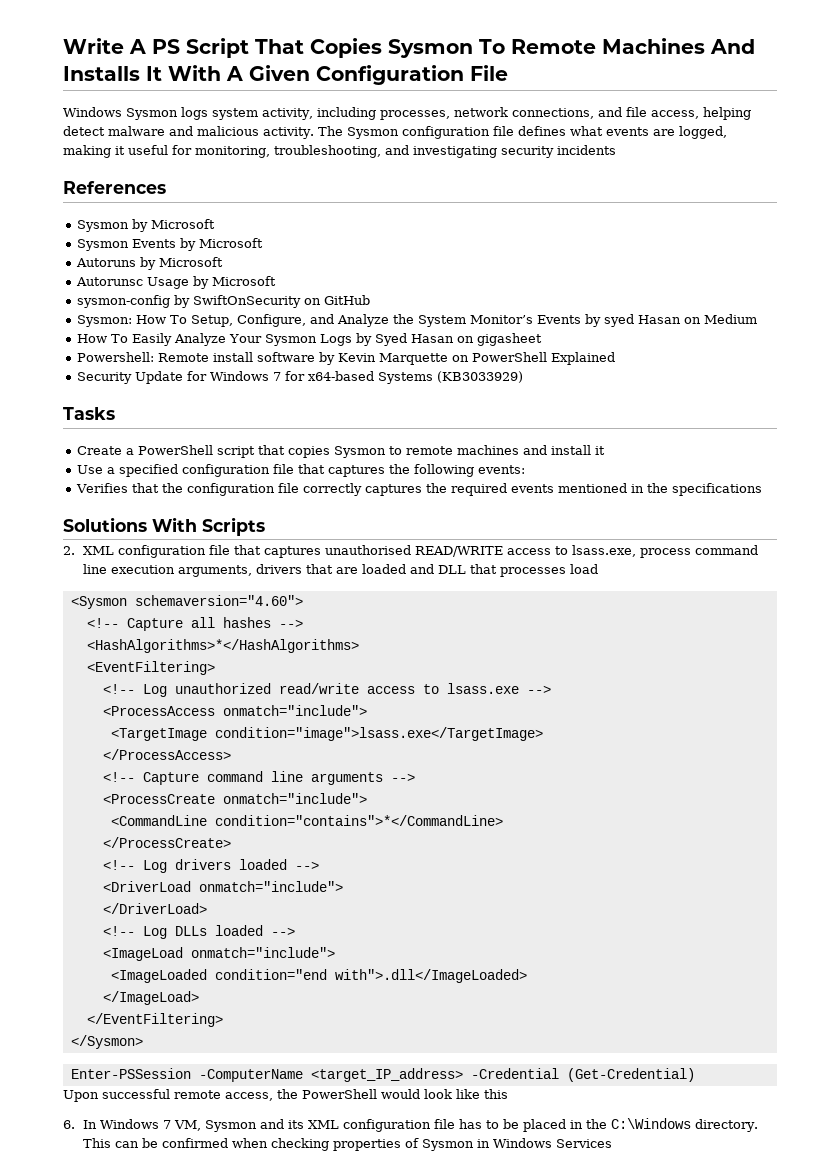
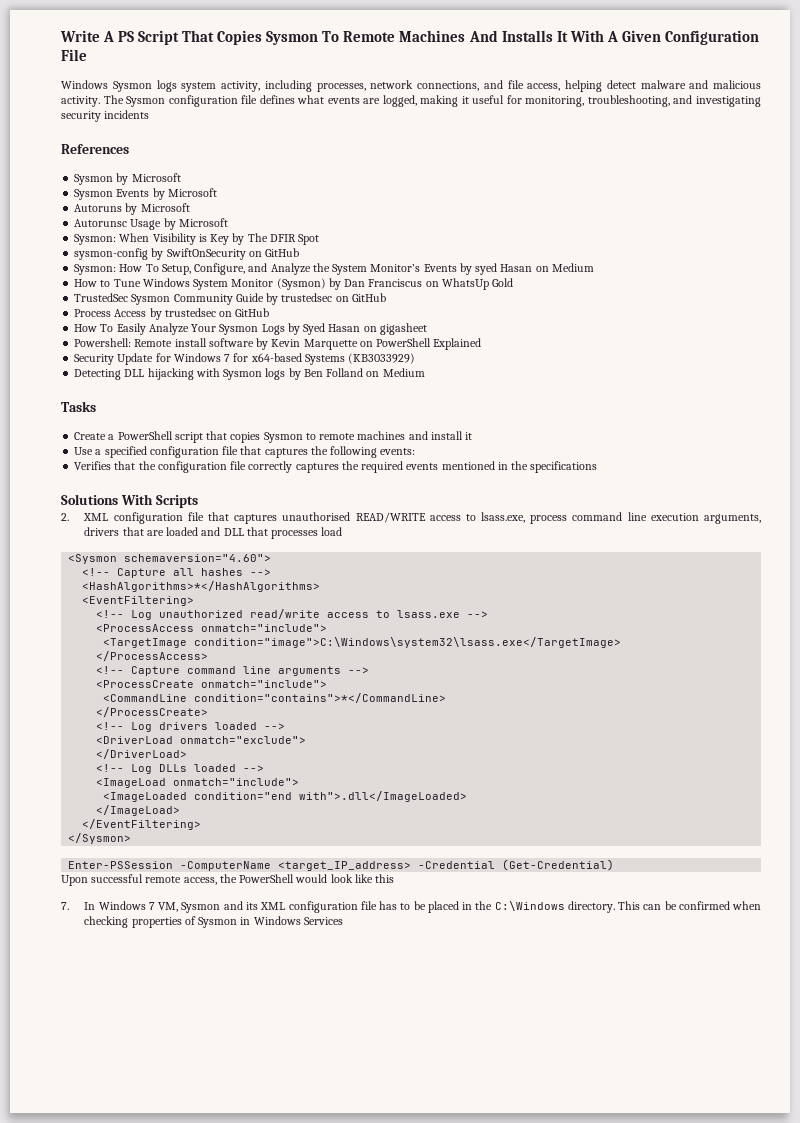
(276, 281) none -> [74,233,320,245] // Sysmon: When Visibility is Key by The DFIR Spot
(757, 319) none -> [74,278,514,290] [74,293,386,305] [74,308,270,320] // How to Tune Windows System Monitor (Sysmon) by Dan Franciscus on WhatsUp Gold // TrustedSec Sysmon Community Guide by trustedsec on GitHub // Process Access by trustedsec on GitHub
(523, 377) none -> [74,368,425,380] // Detecting DLL hijacking with Sysmon logs by Ben Folland on Medium
[214,727,543,741] condition="image">lsass.exe</TargetImage> -> [194,637,622,648] condition="image">C:\Windows\system32\lsass.exe</TargetImage>
[198,881,343,892] onmatch="include"> -> [180,736,307,744] onmatch="exclude">
[63,1120,75,1129] 6. -> [61,902,69,910] 7.

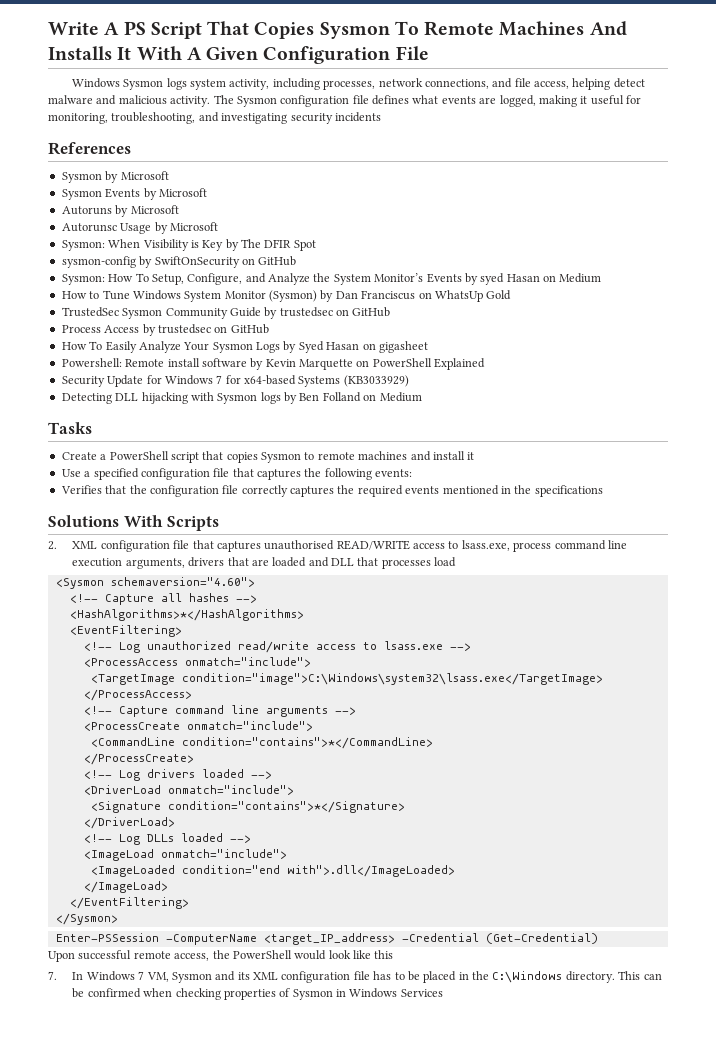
[180,736,307,744] onmatch="exclude"> -> [167,785,294,795] [90,801,405,813] onmatch="include"> // <Signature condition="contains">*</Signature>

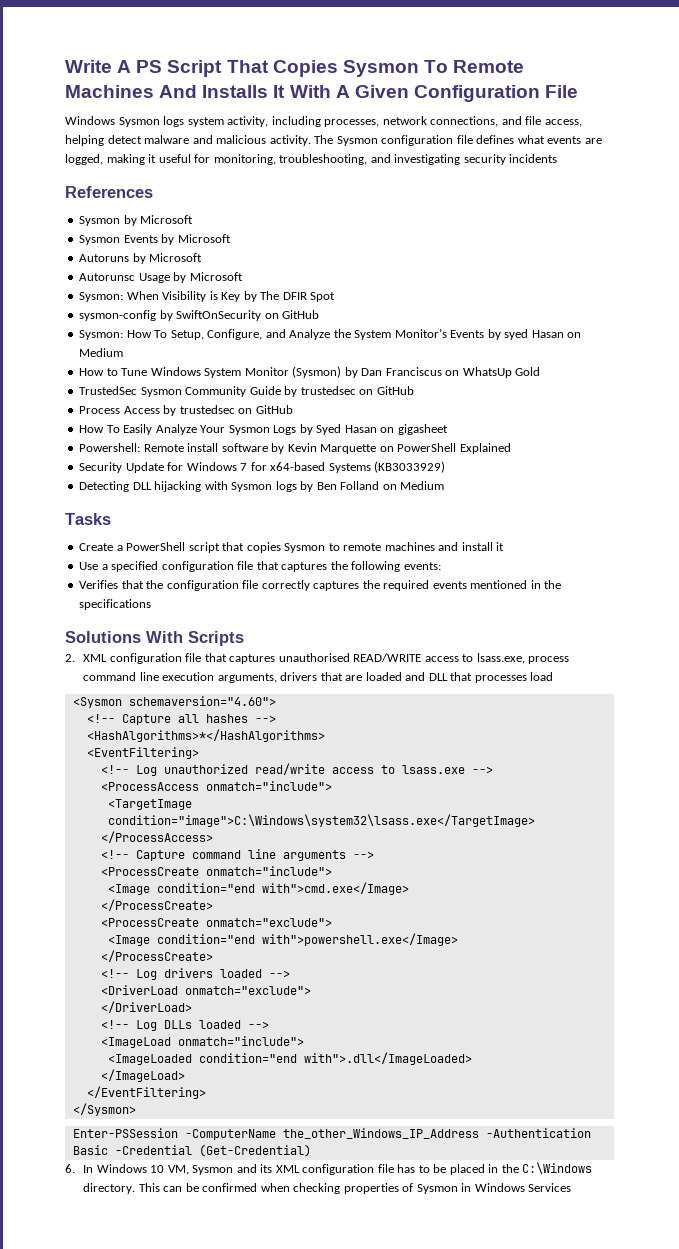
[90,737,433,749] <CommandLine condition="contains">*</CommandLine> -> [107,882,409,895] [100,899,213,911] [100,918,332,927] [107,933,458,946] <Image condition="end with">cmd.exe</Image> // </ProcessCreate> // <ProcessCreate onmatch="exclude"> // <Image condition="end with">powershell.exe</Image>
[167,785,294,795] [90,801,405,813] onmatch="include"> // <Signature condition="contains">*</Signature> -> [184,986,311,995] onmatch="exclude">
[263,933,395,945] <target_IP_address> -> [282,1128,591,1139] [72,1145,108,1155] the_other_Windows_IP_Address -Authentication Basic
[48,950,394,962] [48,971,57,980] Upon successful remote access, the PowerShell would look like this // 7. -> [65,1164,75,1173] 6.
[138,971,145,980] 7 -> [150,1165,165,1173] 10

